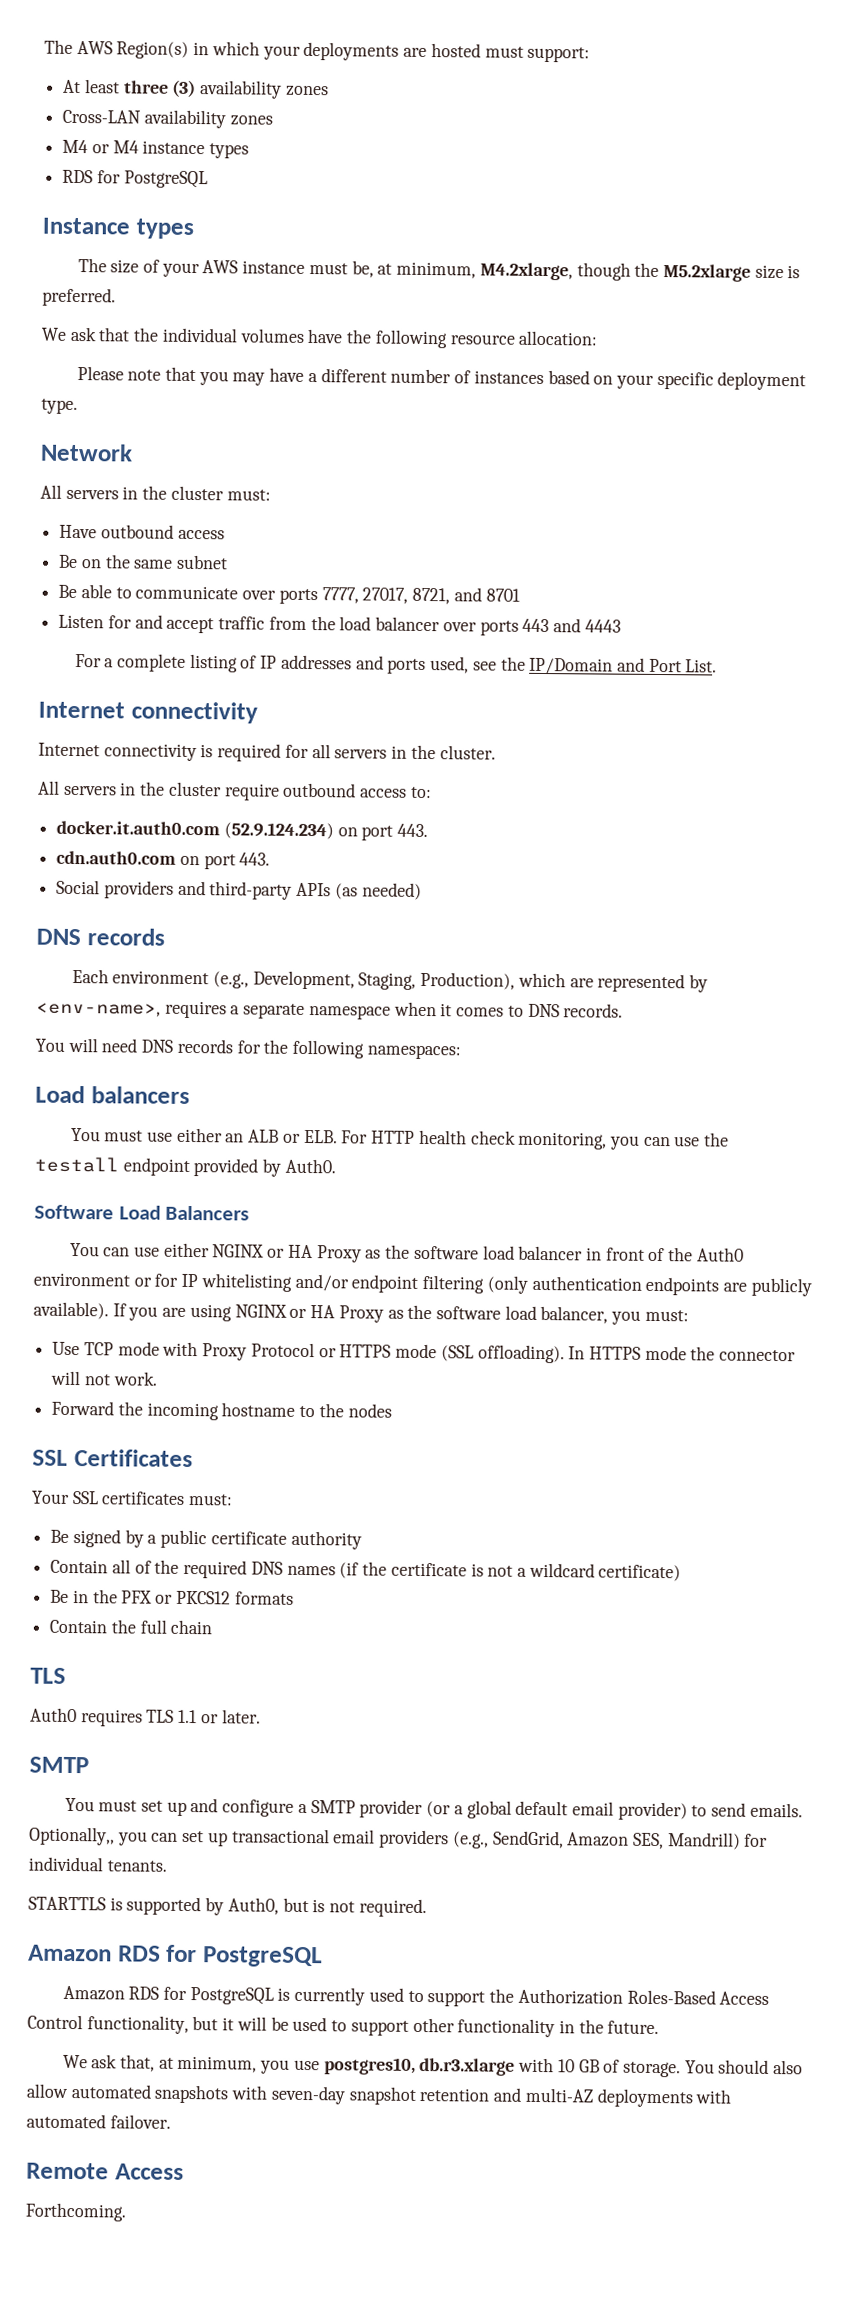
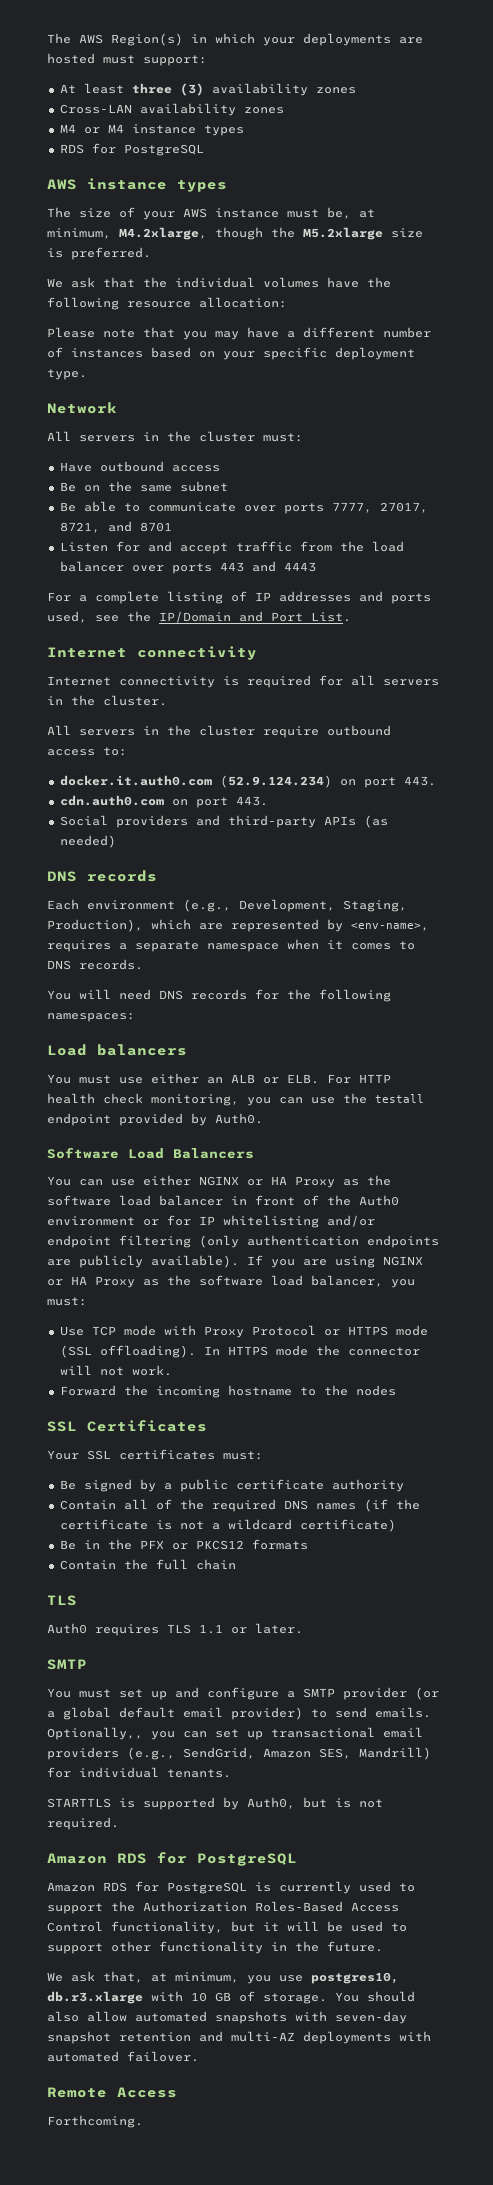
[42,217,130,235] Instance -> [47,178,167,190] AWS instance

